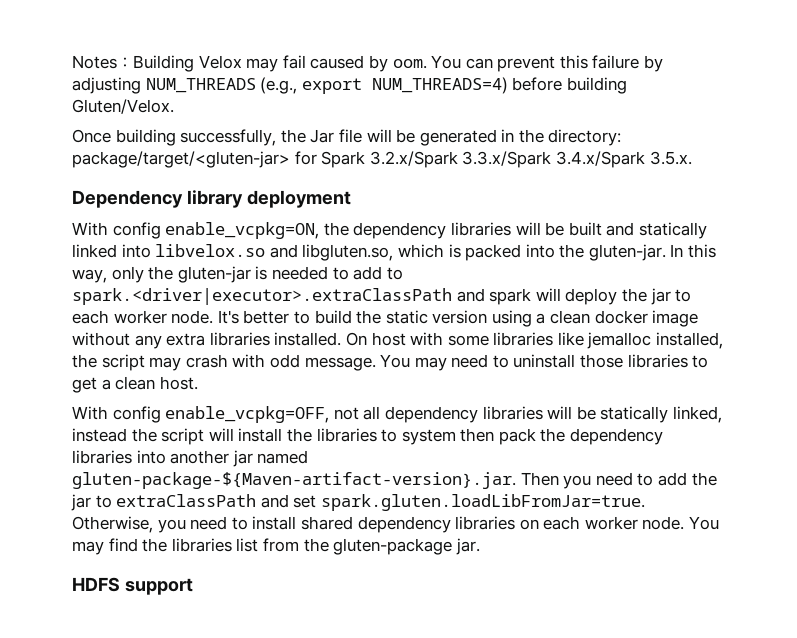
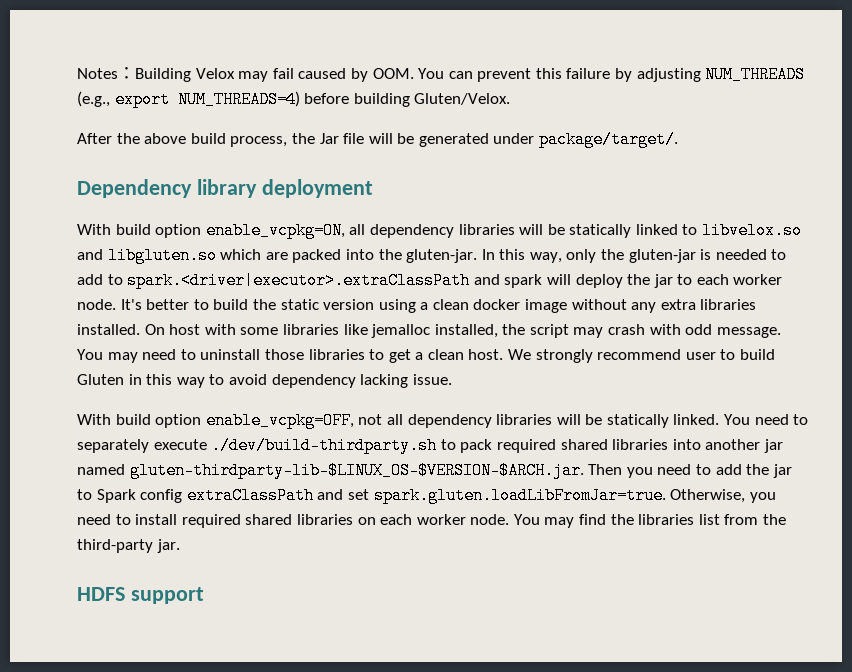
[392,59,427,69] oom. -> [372,68,414,79] OOM.
[72,129,277,146] Once building successfully, -> [77,133,288,147] After the above build process,
[501,129,622,146] [72,151,692,168] in the directory: package/target/<gluten-jar> for Spark 3.2.x/Spark 3.3.x/Spark 3.4.x/Spark 3.5.x. -> [493,131,679,148] under package/target/.
[112,222,635,239] config enable_vcpkg=ON, the dependency libraries will be built and -> [115,222,565,239] build option enable_vcpkg=ON, all dependency libraries will be
[121,244,151,258] into -> [682,224,698,235] to
[302,244,461,261] libgluten.so, which is -> [107,247,288,264] libgluten.so which are
[72,406,161,423] // With config -> [508,349,776,363] [77,374,452,388] [77,414,202,428] We strongly recommend user to build Gluten in this way to avoid dependency lacking issue. // With build option
[672,406,722,423] [72,428,664,445] linked, instead the script will install the libraries to system then pack the dependency -> [673,414,809,425] [77,437,608,454] linked. You need to separately execute ./dev/build-thirdparty.sh to pack required shared
[72,472,516,489] gluten-package-${Maven-artifact-version}.jar. -> [129,462,584,479] gluten-thirdparty-lib-$LINUX_OS-$VERSION-$ARCH.jar.
(112, 501) none -> [96,489,183,503] Spark config
[300,516,451,533] shared dependency -> [181,514,293,528] required shared
[333,538,453,555] gluten-package -> [77,539,153,553] third-party

